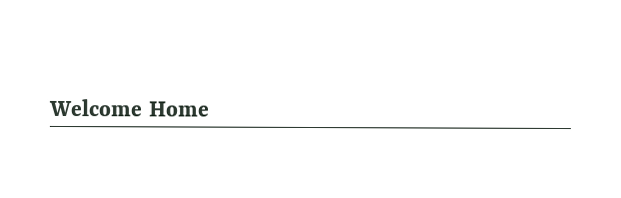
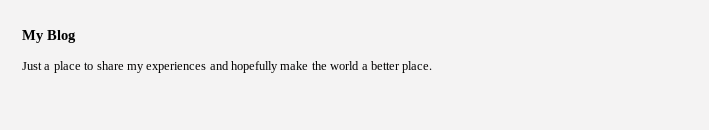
[48,98,209,117] Welcome Home -> [22,30,76,43] [22,61,433,73] My Blog // Just a place to share my experiences and hopefully make the world a better place.

